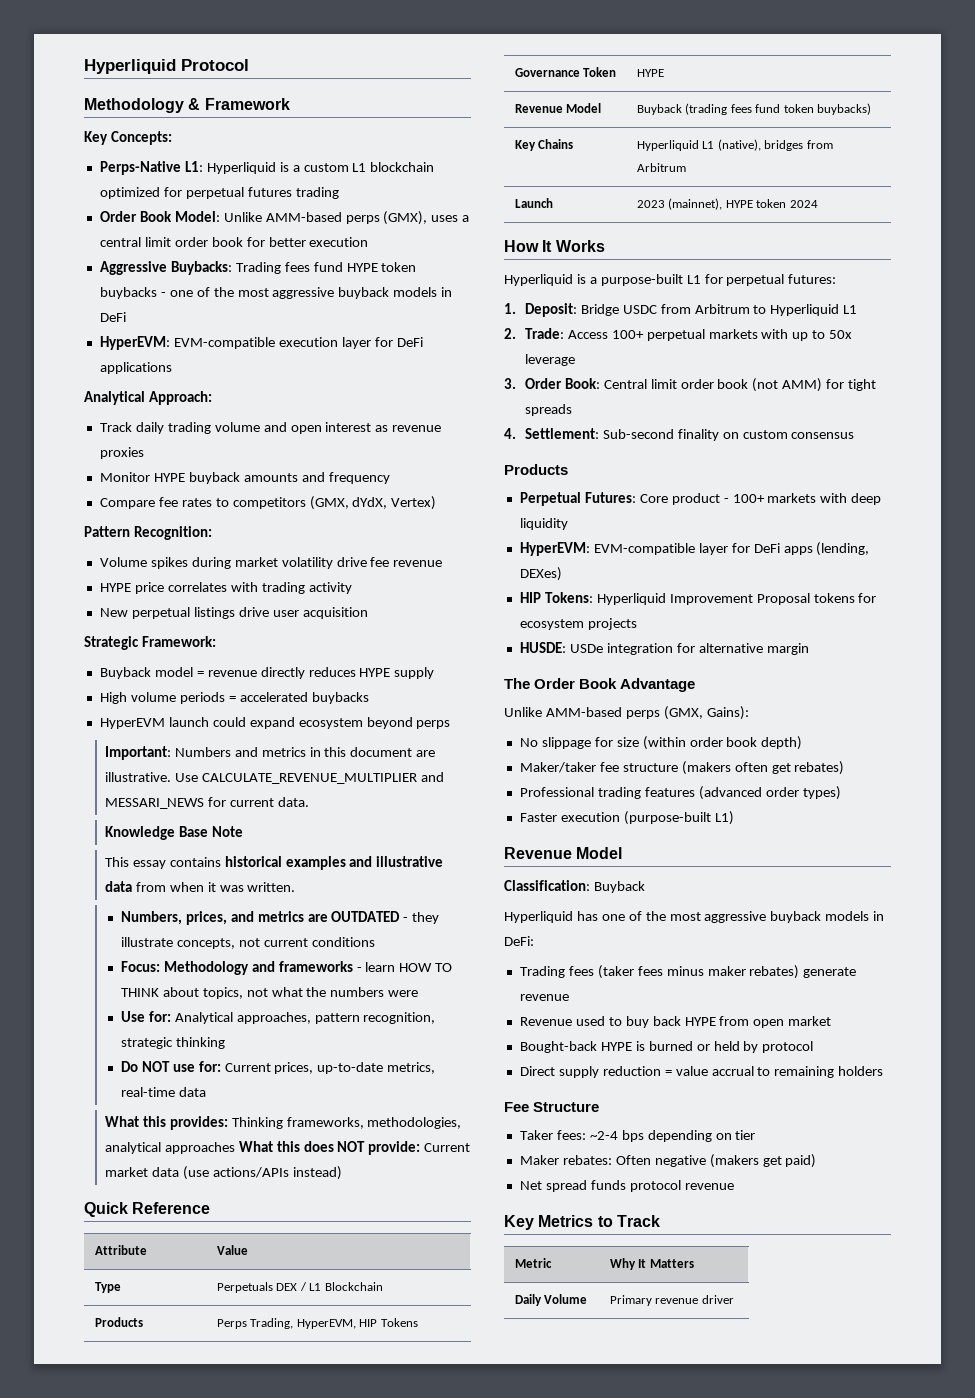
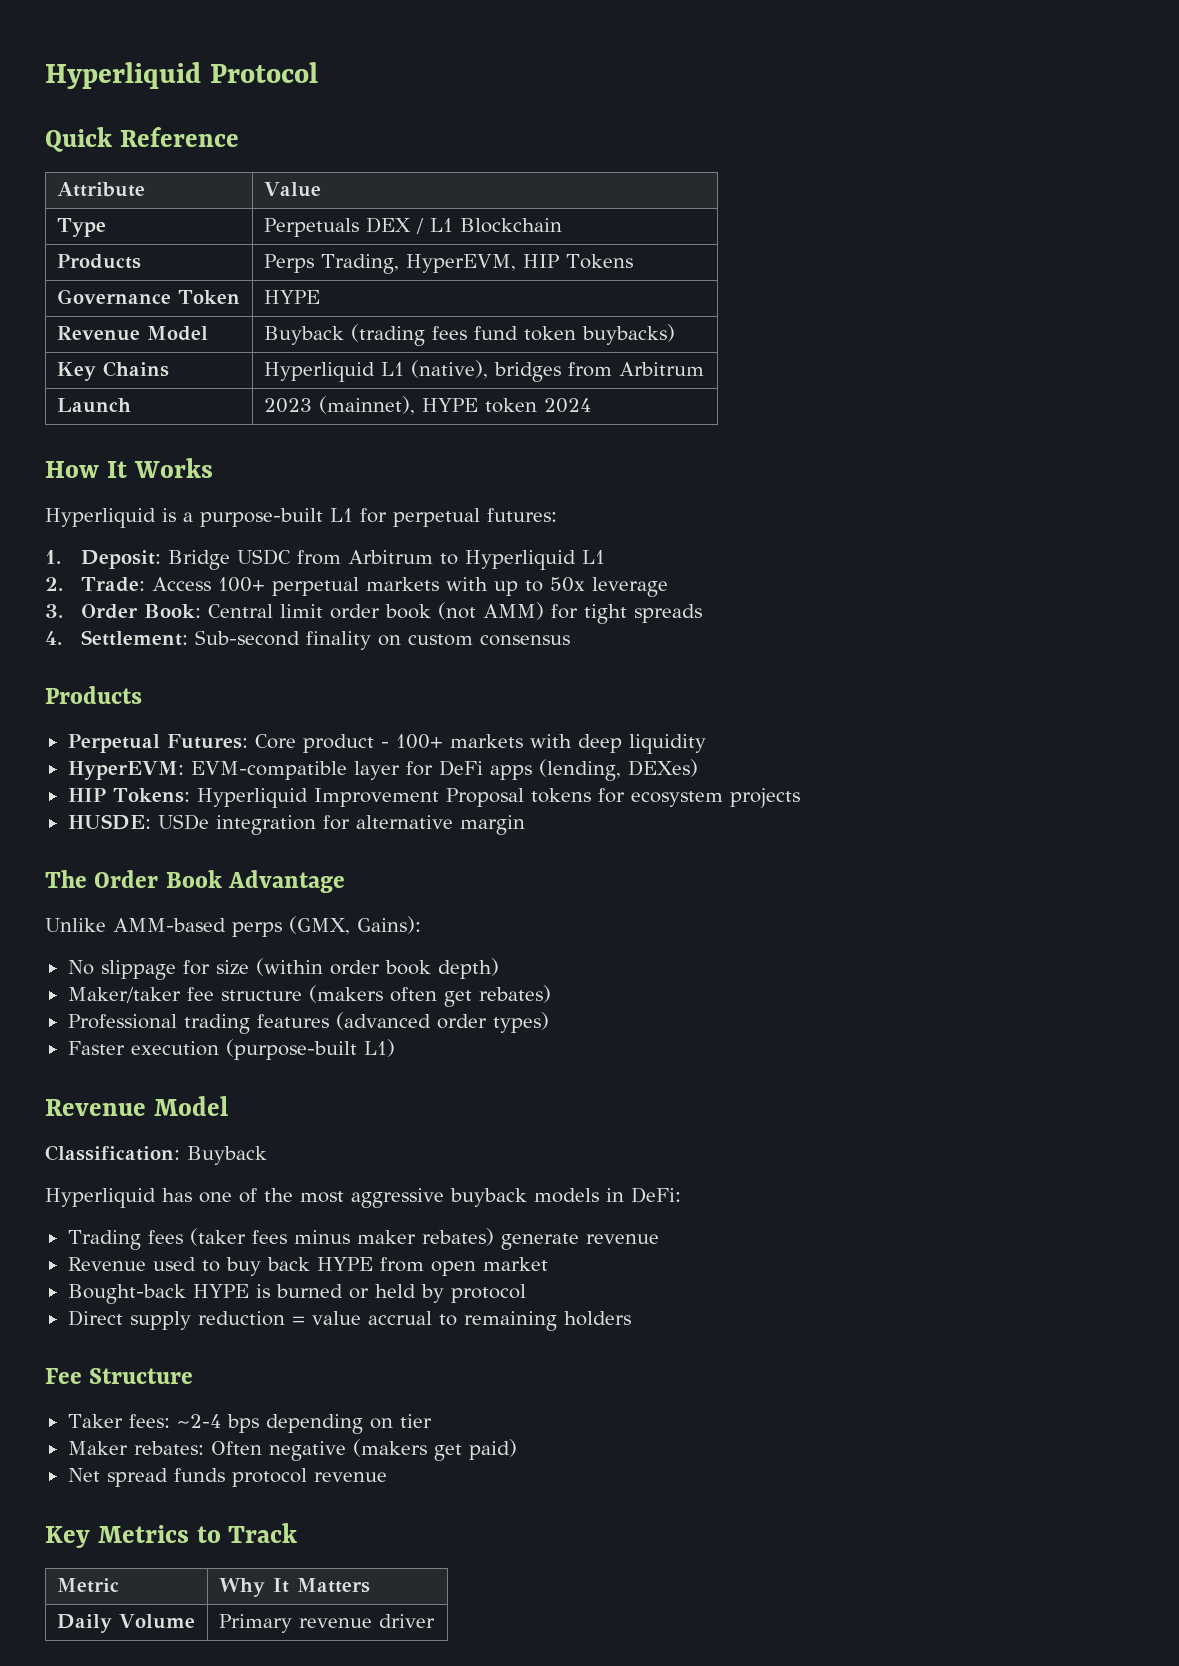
[84,98,290,113] [84,131,172,145] [99,161,435,175] [99,187,339,199] [99,211,470,225] [99,237,369,247] [99,261,417,275] [99,287,453,299] [99,312,126,322] [99,336,423,350] [99,362,172,374] [84,391,212,405] [99,422,442,434] [99,447,144,459] [99,472,390,484] [99,496,437,510] [84,526,212,540] [99,557,443,569] [99,582,352,594] [99,607,368,619] [84,636,216,650] [99,667,435,679] [99,692,369,704] [99,717,451,729] [104,746,436,760] [104,772,444,784] [104,797,309,809] [104,826,243,840] [104,856,444,870] [104,881,296,892] [120,911,440,925] [120,937,375,949] [120,961,453,975] [120,987,419,999] [120,1011,436,1024] [120,1037,225,1049] [120,1061,436,1074] [120,1087,206,1097] [104,1116,462,1130] [104,1141,471,1155] [104,1166,342,1180] // Methodology & Framework // Key Concepts: // Perps-Native L1: Hyperliquid is a custom L1 blockchain optimized for perpetual futures trading // Order Book Model: Unlike AMM-based perps (GMX), uses a central limit order book for better execution // Aggressive Buybacks: Trading fees fund HYPE token buybacks - one of the most aggressive buyback models in DeFi // HyperEVM: EVM-compatible execution layer for DeFi applications // Analytical Approach: // Track daily trading volume and open interest as revenue proxies // Monitor HYPE buyback amounts and frequency // Compare fee rates to competitors (GMX, dYdX, Vertex) // Pattern Recognition: // Volume spikes during market volatility drive fee revenue // HYPE price correlates with trading activity // New perpetual listings drive user acquisition // Strategic Framework: // Buyback model = revenue directly reduces HYPE supply // High volume periods = accelerated buybacks // HyperEVM launch could expand ecosystem beyond perps // Important: Numbers and metrics in this document are illustrative. Use CALCULATE_REVENUE_MULTIPLIER and MESSARI_NEWS for current data. // Knowledge Base Note // This essay contains historical examples and illustrative data from when it was written. // Numbers, prices, and metrics are OUTDATED - they illustrate concepts, not current conditions // Focus: Methodology and frameworks - learn HOW TO THINK about topics, not what the numbers were // Use for: Analytical approaches, pattern recognition, strategic thinking // Do NOT use for: Current prices, up-to-date metrics, real-time data // What this provides: Thinking frameworks, methodologies, analytical approaches What this does NOT provide: Current market data (use actions/APIs instead) -> (318, 72) none

